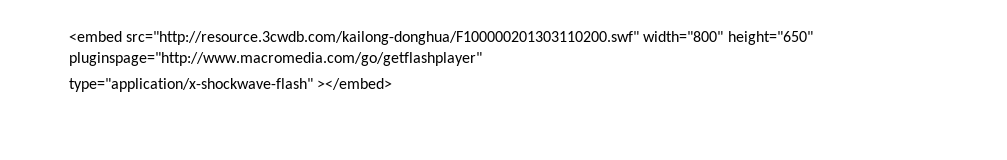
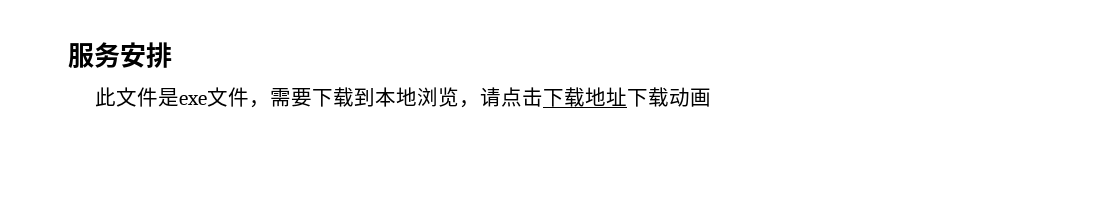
[69,31,813,45] [69,52,482,66] [69,78,393,92] <embed src="http://resource.3cwdb.com/kailong-donghua/F100000201303110200.swf" width="800" height="650" pluginspage="http://www.macromedia.com/go/getflashplayer" // type="application/x-shockwave-flash" ></embed> -> [68,42,172,69] [94,87,711,108] 服务安排 // 此文件是exe文件，需要下载到本地浏览，请点击下载地址下载动画

